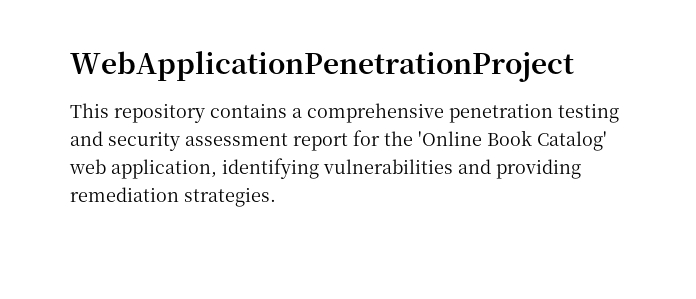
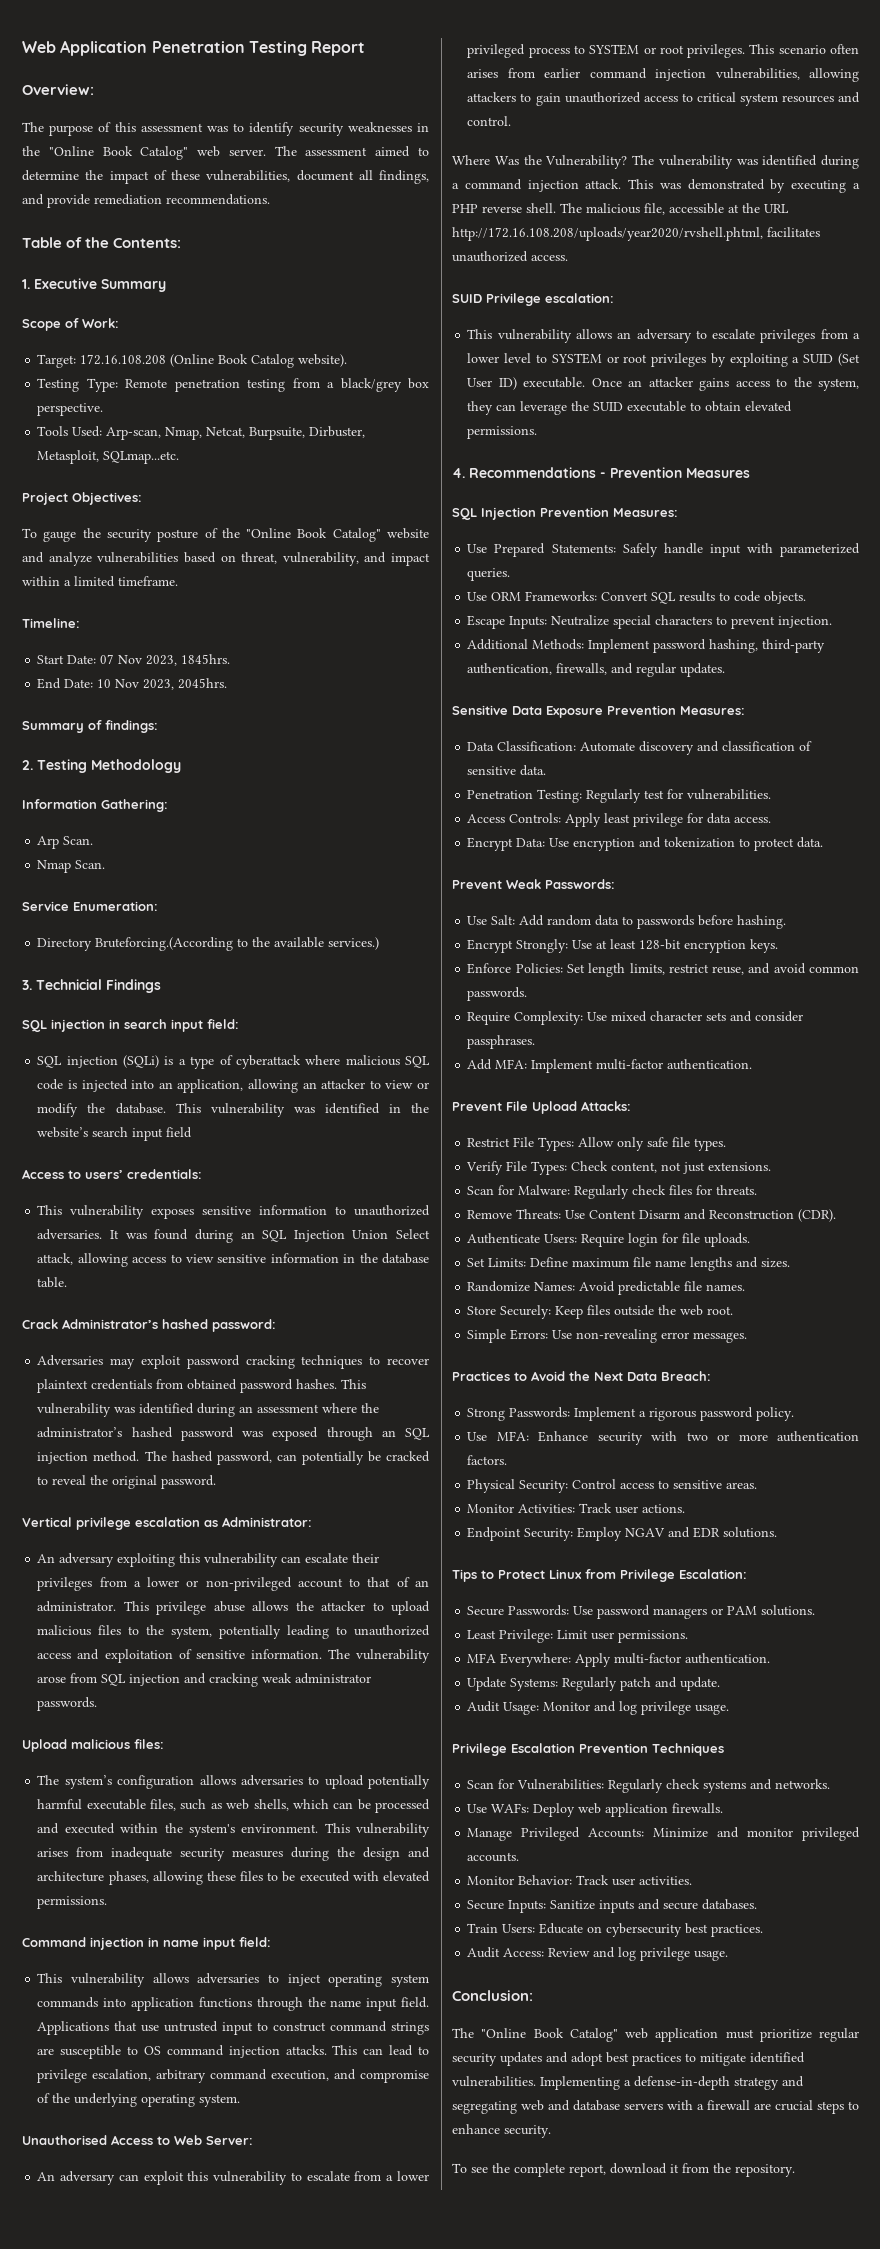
[70,51,574,82] [70,103,619,123] [70,130,607,151] [69,158,581,179] [70,187,276,207] WebApplicationPenetrationProject // This repository contains a comprehensive penetration testing and security assessment report for the 'Online Book Catalog' web application, identifying vulnerabilities and providing remediation strategies. -> [22,40,366,56] [22,84,94,95] [22,122,429,136] [22,146,429,160] [22,170,429,184] [22,194,270,208] [22,237,182,248] [22,278,166,292] [22,318,119,331] [37,354,348,368] [37,378,429,392] [37,403,104,416] [37,426,366,440] [37,450,180,464] [22,492,142,505] [22,528,430,542] [22,552,430,566] [22,576,178,587] [22,618,80,628] [37,654,231,666] [37,678,228,690] [22,720,158,733] [22,759,181,773] [22,799,168,812] [37,836,94,849] [37,860,106,873] [22,901,158,911] [37,937,380,951] [22,979,161,993] [22,1019,239,1032] [37,1055,431,1069] [37,1079,430,1093] [37,1103,429,1117] [37,1127,193,1141] [22,1169,202,1179] [37,1205,430,1219] [37,1229,430,1243] [37,1253,429,1267] [37,1277,68,1288] [22,1319,276,1332] [37,1355,430,1369] [37,1379,367,1393] [37,1403,380,1417] [37,1427,431,1441] [37,1451,430,1465] [37,1475,217,1489] [22,1517,312,1530] [37,1553,380,1567] [37,1577,429,1591] [37,1601,430,1615] [37,1625,430,1639] [37,1649,430,1663] [37,1673,372,1687] [37,1697,98,1711] [22,1739,164,1752] [37,1775,430,1789] [37,1799,431,1813] [37,1823,430,1837] [37,1847,430,1861] [37,1871,431,1885] [37,1896,108,1909] [22,1937,271,1950] [37,1973,429,1987] [37,1997,429,2011] [37,2021,429,2035] [37,2045,430,2059] [37,2069,429,2083] [37,2093,241,2107] [22,2135,253,2145] [37,2171,429,2185] [467,44,859,58] [467,68,859,82] [467,92,860,106] [467,116,512,126] [452,155,859,169] [452,179,860,193] [452,203,789,215] [452,227,820,241] [452,251,568,262] [452,293,614,306] [467,329,860,343] [467,353,861,367] [467,377,859,391] [467,401,793,415] [467,426,538,439] [452,467,750,478] [452,507,678,520] [467,543,860,557] [467,568,511,581] [467,591,807,604] [467,615,833,629] [467,639,826,653] [467,663,726,677] [452,705,745,718] [467,741,813,755] [467,765,547,776] [467,789,772,803] [467,813,772,827] [467,837,824,851] [452,879,615,889] [467,915,787,929] [467,939,779,953] [467,963,859,977] [467,987,528,1001] [467,1011,804,1025] [467,1035,536,1049] [467,1059,753,1073] [452,1101,631,1114] [467,1137,727,1151] [466,1161,772,1175] [467,1185,758,1199] [467,1209,837,1222] [467,1233,751,1247] [467,1257,791,1271] [467,1281,746,1295] [467,1305,734,1319] [467,1329,748,1343] [452,1371,711,1381] [467,1407,795,1421] [467,1431,859,1445] [467,1455,508,1465] [467,1479,758,1493] [467,1503,686,1514] [467,1527,778,1541] [452,1569,747,1582] [467,1605,816,1619] [467,1629,689,1643] [467,1653,771,1667] [467,1677,721,1691] [467,1701,730,1715] [452,1743,724,1756] [467,1779,831,1793] [467,1803,724,1817] [467,1827,860,1841] [467,1852,520,1862] [467,1875,693,1886] [467,1899,758,1913] [467,1923,764,1937] [467,1947,729,1961] [452,1990,533,2001] [452,2028,859,2042] [452,2052,805,2066] [452,2076,804,2090] [452,2100,859,2114] [452,2124,551,2138] [452,2163,795,2177] Web Application Penetration Testing Report // Overview: // The purpose of this assessment was to identify security weaknesses in the "Online Book Catalog" web server. The assessment aimed to determine the impact of these vulnerabilities, document all findings, and provide remediation recommendations. // Table of the Contents: // 1. Executive Summary // Scope of Work: // Target: 172.16.108.208 (Online Book Catalog website). // Testing Type: Remote penetration testing from a black/grey box perspective. // Tools Used: Arp-scan, Nmap, Netcat, Burpsuite, Dirbuster, Metasploit, SQLmap...etc. // Project Objectives: // To gauge the security posture of the "Online Book Catalog" website and analyze vulnerabilities based on threat, vulnerability, and impact within a limited timeframe. // Timeline: // Start Date: 07 Nov 2023, 1845hrs. // End Date: 10 Nov 2023, 2045hrs. // Summary of findings: // 2. Testing Methodology // Information Gathering: // Arp Scan. // Nmap Scan. // Service Enumeration: // Directory Bruteforcing.(According to the available services.) // 3. Technicial Findings // SQL injection in search input field: // SQL injection (SQLi) is a type of cyberattack where malicious SQL code is injected into an application, allowing an attacker to view or modify the database. This vulnerability was identified in the website’s search input field // Access to users’ credentials: // This vulnerability exposes sensitive information to unauthorized adversaries. It was found during an SQL Injection Union Select attack, allowing access to view sensitive information in the database table. // Crack Administrator’s hashed password: // Adversaries may exploit password cracking techniques to recover plaintext credentials from obtained password hashes. This vulnerability was identified during an assessment where the administrator’s hashed password was exposed through an SQL injection method. The hashed password, can potentially be cracked to reveal the original password. // Vertical privilege escalation as Administrator: // An adversary exploiting this vulnerability can escalate their privileges from a lower or non-privileged account to that of an administrator. This privilege abuse allows the attacker to upload malicious files to the system, potentially leading to unauthorized access and exploitation of sensitive information. The vulnerability arose from SQL injection and cracking weak administrator passwords. // Upload malicious files: // The system’s configuration allows adversaries to upload potentially harmful executable files, such as web shells, which can be processed and executed within the system's environment. This vulnerability arises from inadequate security measures during the design and architecture phases, allowing these files to be executed with elevated permissions. // Command injection in name input field: // This vulnerability allows adversaries to inject operating system commands into application functions through the name input field. Applications that use untrusted input to construct command strings are susceptible to OS command injection attacks. This can lead to privilege escalation, arbitrary command execution, and compromise of the underlying operating system. // Unauthorised Access to Web Server: // An adversary can exploit this vulnerability to escalate from a lower privileged process to SYSTEM or root privileges. This scenario often arises from earlier command injection vulnerabilities, allowing attackers to gain unauthorized access to critical system resources and control. // Where Was the Vulnerability? The vulnerability was identified during a command injection attack. This was demonstrated by executing a PHP reverse shell. The malicious file, accessible at the URL http://172.16.108.208/uploads/year2020/rvshell.phtml, facilitates unauthorized access. // SUID Privilege escalation: // This vulnerability allows an adversary to escalate privileges from a lower level to SYSTEM or root privileges by exploiting a SUID (Set User ID) executable. Once an attacker gains access to the system, they can leverage the SUID executable to obtain elevated permissions. // 4. Recommendations - Prevention Measures // SQL Injection Prevention Measures: // Use Prepared Statements: Safely handle input with parameterized queries. // Use ORM Frameworks: Convert SQL results to code objects. // Escape Inputs: Neutralize special characters to prevent injection. // Additional Methods: Implement password hashing, third-party authentication, firewalls, and regular updates. // Sensitive Data Exposure Prevention Measures: // Data Classification: Automate discovery and classification of sensitive data. // Penetration Testing: Regularly test for vulnerabilities. // Access Controls: Apply least privilege for data access. // Encrypt Data: Use encryption and tokenization to protect data. // Prevent Weak Passwords: // Use Salt: Add random data to passwords before hashing. // Encrypt Strongly: Use at least 128-bit encryption keys. // Enforce Policies: Set length limits, restrict reuse, and avoid common passwords. // Require Complexity: Use mixed character sets and consider passphrases. // Add MFA: Implement multi-factor authentication. // Prevent File Upload Attacks: // Restrict File Types: Allow only safe file types. // Verify File Types: Check content, not just extensions. // Scan for Malware: Regularly check files for threats. // Remove Threats: Use Content Disarm and Reconstruction (CDR). // Authenticate Users: Require login for file uploads. // Set Limits: Define maximum file name lengths and sizes. // Randomize Names: Avoid predictable file names. // Store Securely: Keep files outside the web root. // Simple Errors: Use non-revealing error messages. // Practices to Avoid the Next Data Breach: // Strong Passwords: Implement a rigorous password policy. // Use MFA: Enhance security with two or more authentication factors. // Physical Security: Control access to sensitive areas. // Monitor Activities: Track user actions. // Endpoint Security: Employ NGAV and EDR solutions. // Tips to Protect Linux from Privilege Escalation: // Secure Passwords: Use password managers or PAM solutions. // Least Privilege: Limit user permissions. // MFA Everywhere: Apply multi-factor authentication. // Update Systems: Regularly patch and update. // Audit Usage: Monitor and log privilege usage. // Privilege Escalation Prevention Techniques // Scan for Vulnerabilities: Regularly check systems and networks. // Use WAFs: Deploy web application firewalls. // Manage Privileged Accounts: Minimize and monitor privileged accounts. // Monitor Behavior: Track user activities. // Secure Inputs: Sanitize inputs and secure databases. // Train Users: Educate on cybersecurity best practices. // Audit Access: Review and log privilege usage. // Conclusion: // The "Online Book Catalog" web application must prioritize regular security updates and adopt best practices to mitigate identified vulnerabilities. Implementing a defense-in-depth strategy and segregating web and database servers with a firewall are crucial steps to enhance security. // To see the complete report, download it from the repository.

